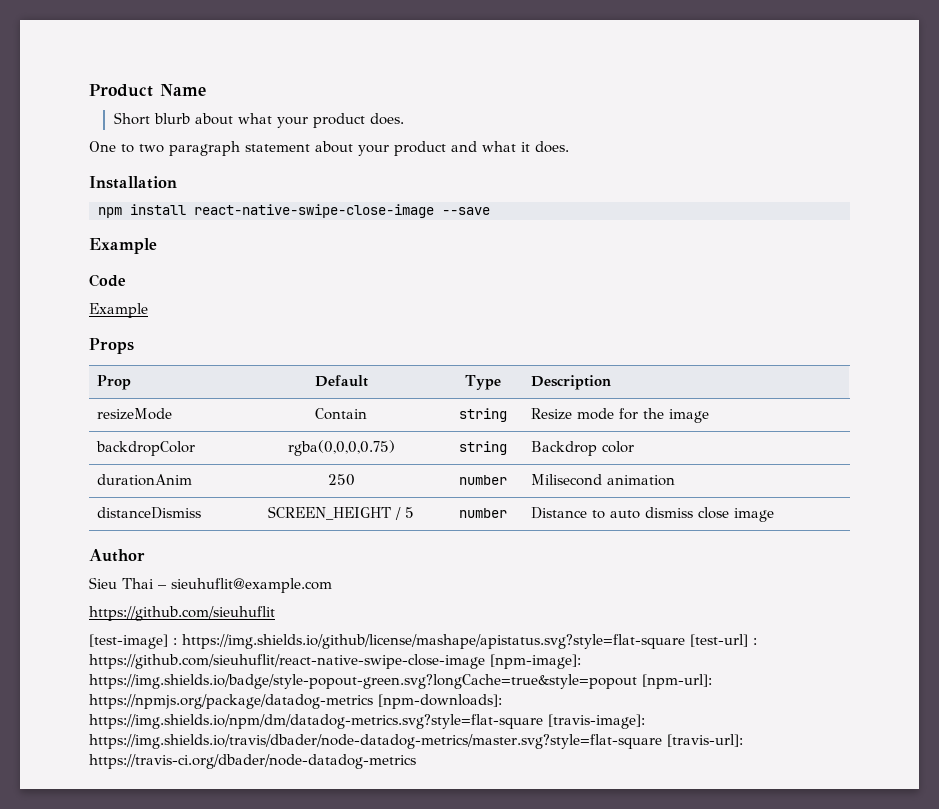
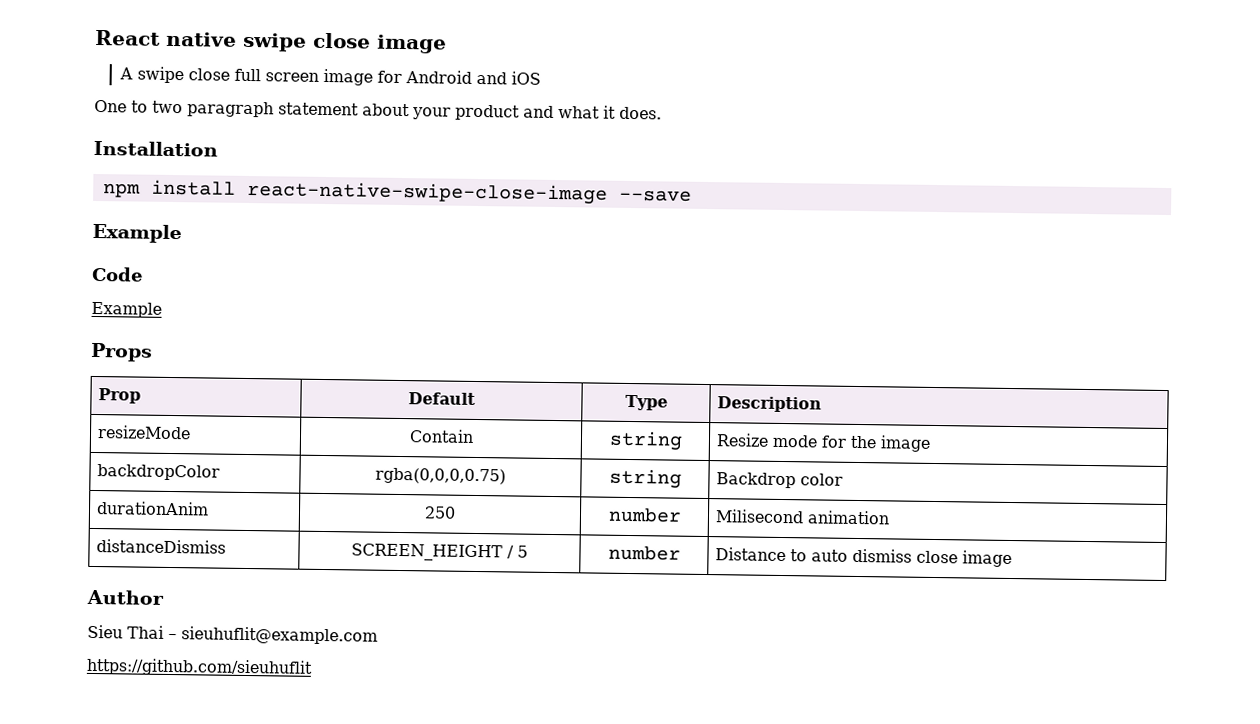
[89,84,206,97] [113,112,404,128] Product Name // Short blurb about what your product does. -> [95,29,447,54] [118,66,541,86] React native swipe close image // A swipe close full screen image for Android and iOS
[89,634,757,649] [89,654,581,669] [89,674,712,689] [89,694,502,709] [89,714,645,729] [89,734,743,749] [89,754,416,769] // [test-image] : https://img.shields.io/github/license/mashape/apistatus.svg?style=flat-square [test-url] : https://github.com/sieuhuflit/react-native-swipe-close-image [npm-image]: https://img.shields.io/badge/style-popout-green.svg?longCache=true&style=popout [npm-url]: https://npmjs.org/package/datadog-metrics [npm-downloads]: https://img.shields.io/npm/dm/datadog-metrics.svg?style=flat-square [travis-image]: https://img.shields.io/travis/dbader/node-datadog-metrics/master.svg?style=flat-square [travis-url]: https://travis-ci.org/dbader/node-datadog-metrics -> (313, 667) none

